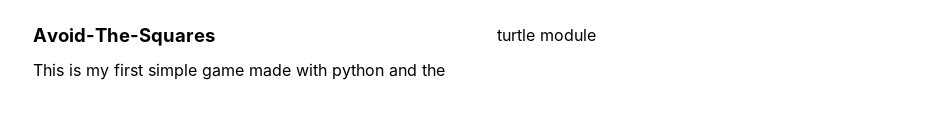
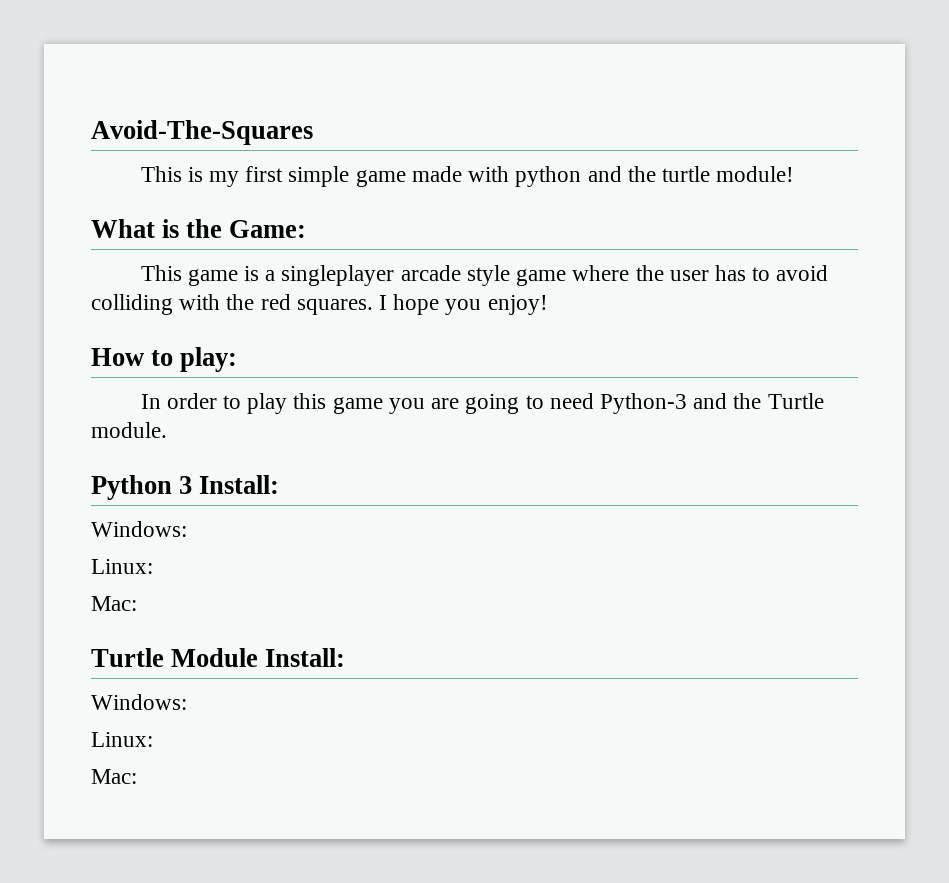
[540,29,596,41] module -> [716,166,795,182] [91,219,307,238] [140,265,829,286] [91,294,548,315] [91,347,238,372] [140,393,824,414] [91,422,167,438] [91,475,280,500] [91,521,187,537] [91,559,153,574] [91,596,137,611] [91,648,346,667] [91,694,187,710] [91,732,153,747] [91,769,137,784] module! // What is the Game: // This game is a singleplayer arcade style game where the user has to avoid colliding with the red squares. I hope you enjoy! // How to play: // In order to play this game you are going to need Python-3 and the Turtle module. // Python 3 Install: // Windows: // Linux: // Mac: // Turtle Module Install: // Windows: // Linux: // Mac:

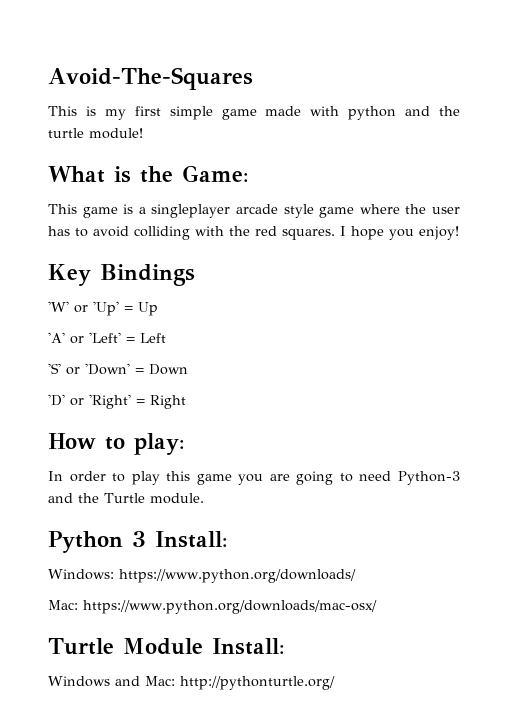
(548, 305) none -> [48,264,195,286] [48,301,158,316] [48,332,166,344] [48,363,188,375] [48,394,186,409] // Key Bindings // 'W' or 'Up' = Up // 'A' or 'Left' = Left // 'S' or 'Down' = Down // 'D' or 'Right' = Right
[91,559,153,574] [91,596,137,611] // Linux: // Mac: -> [119,569,356,583] [48,600,377,614] https://www.python.org/downloads/ // Mac: https://www.python.org/downloads/mac-osx/
[91,694,187,710] [91,732,153,747] [91,769,137,784] Windows: // Linux: // Mac: -> [48,676,335,690] Windows and Mac: http://pythonturtle.org/

